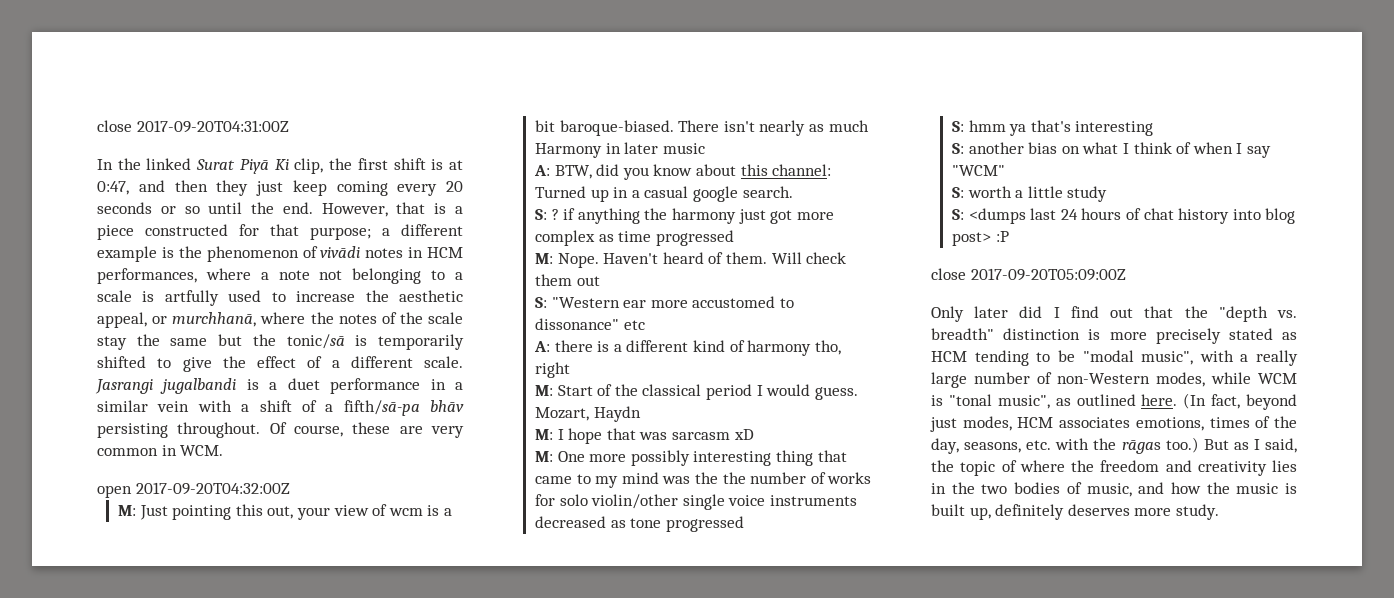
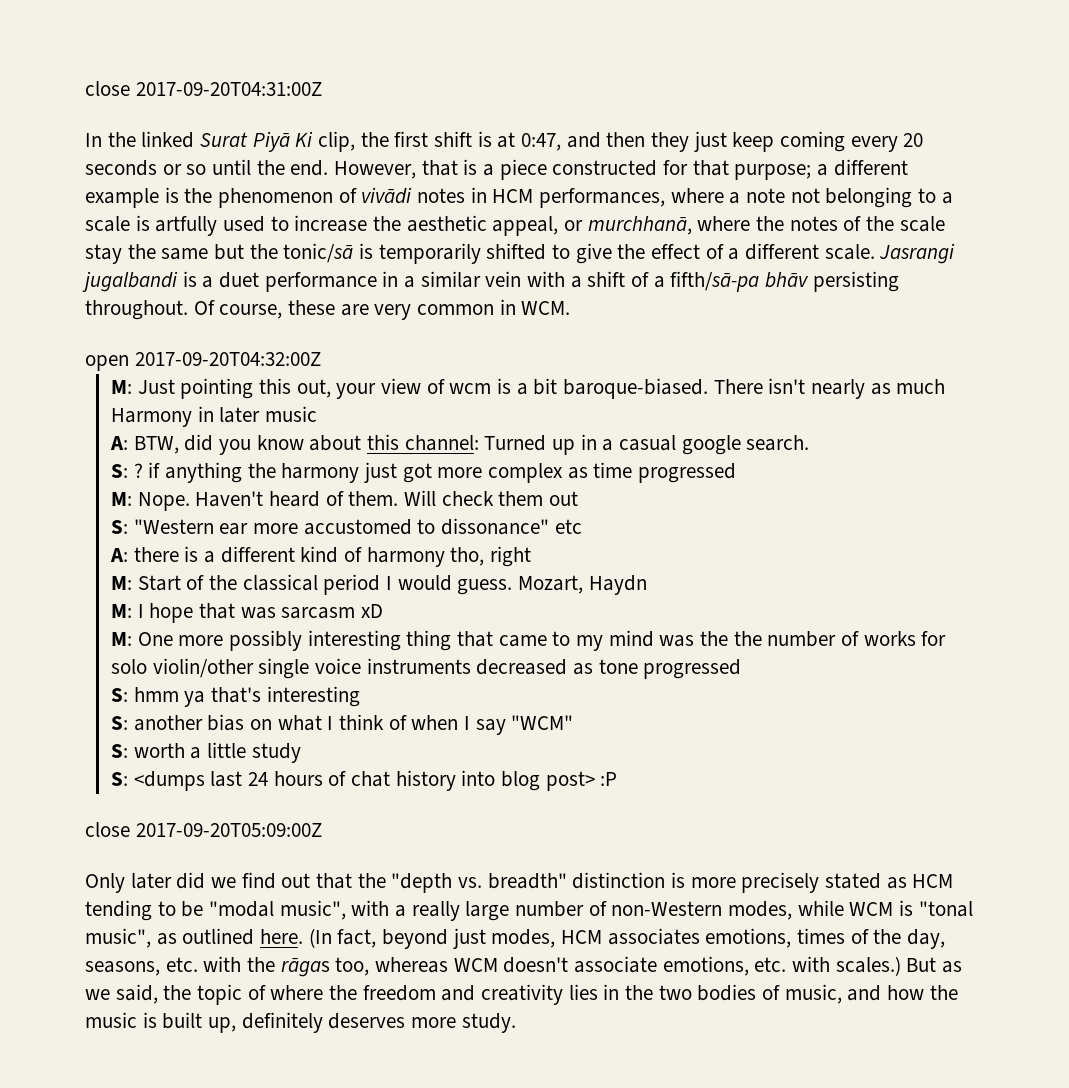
[1053,307,1060,318] I -> [211,877,237,888] we
[1165,437,1199,453] too.) -> [335,956,901,976] too, whereas WCM doesn't associate emotions, etc. with scales.)
[1253,439,1260,450] I -> [85,989,110,1000] we

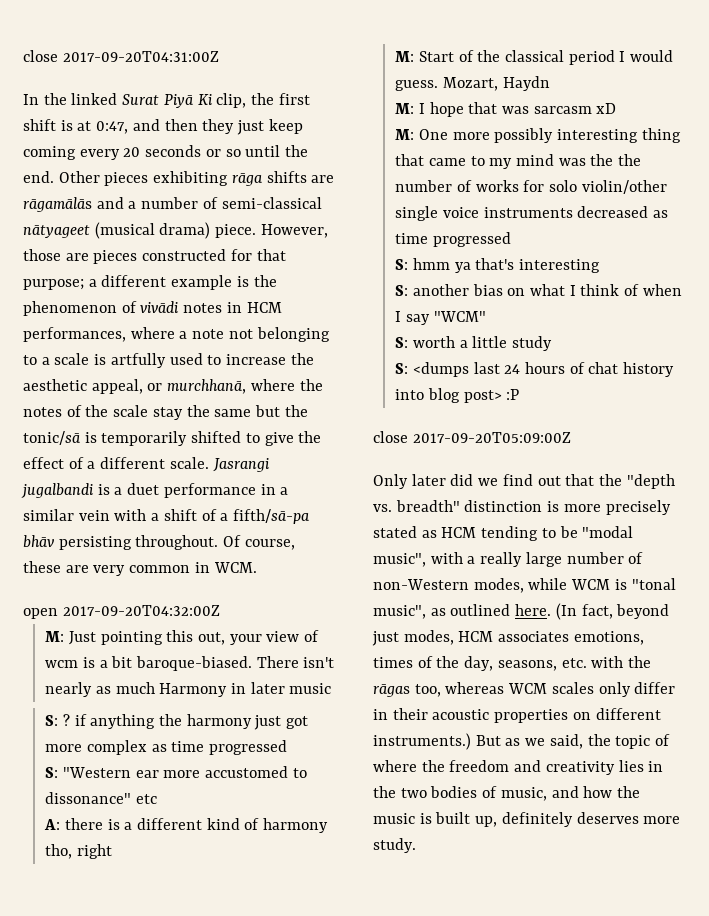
[334,159,547,180] However, that is a piece -> [58,171,335,186] [23,197,322,212] [23,222,328,239] [23,249,138,264] Other pieces exhibiting rāga shifts are rāgamālās and a number of semi-classical nātyageet (musical drama) piece. However, those are pieces
[109,434,810,455] // A: BTW, did you know about this channel: Turned up in a casual google search. -> (332, 688) none
[110,490,578,511] // M: Nope. Haven't heard of them. Will check them out -> (287, 747) none
[598,659,638,674] tone -> [395,233,429,244] time
[503,956,901,976] doesn't associate emotions, etc. with scales.) -> [551,682,676,697] [373,708,661,723] [373,733,471,750] scales only differ in their acoustic properties on different instruments.)

